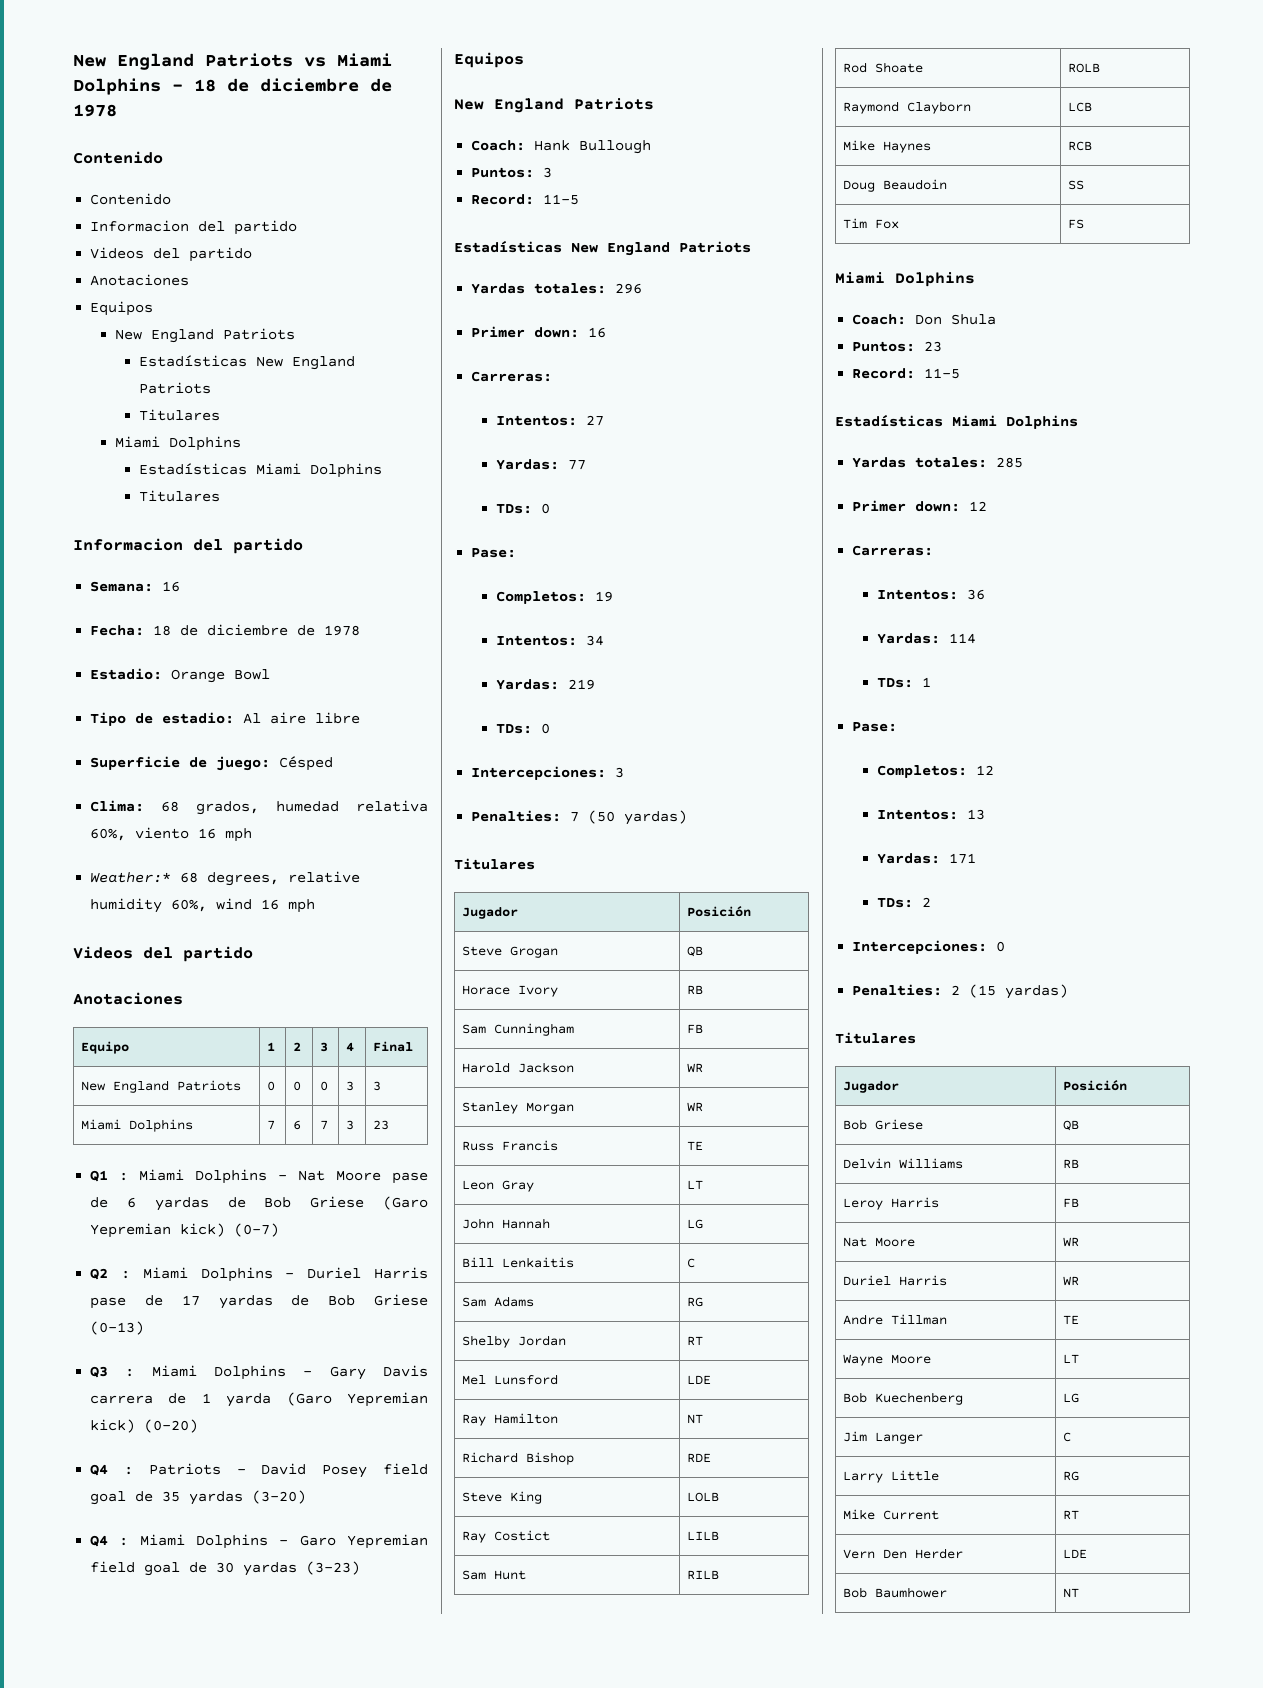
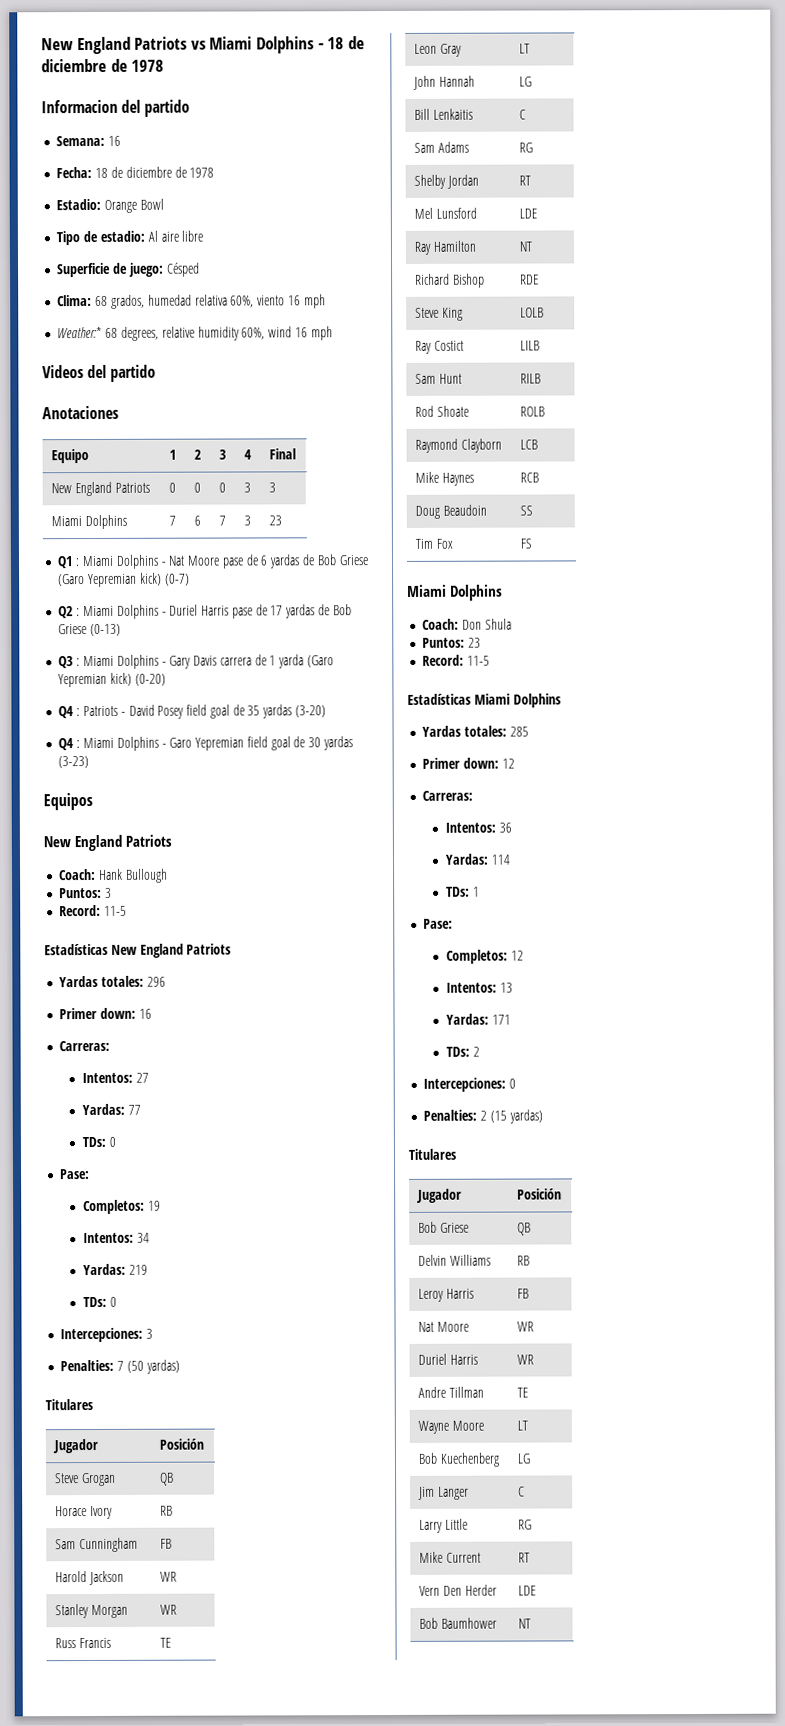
[73,151,163,164] [90,193,172,205] [90,220,298,235] [90,247,253,262] [90,274,190,286] [90,301,154,316] [114,328,295,343] [139,355,356,370] [139,382,212,394] [139,409,221,421] [114,436,241,451] [139,463,383,478] [139,490,221,502] // Contenido // Contenido // Informacion del partido // Videos del partido // Anotaciones // Equipos // New England Patriots // Estadísticas New England Patriots // Titulares // Miami Dolphins // Estadísticas Miami Dolphins // Titulares -> (165, 65) none

